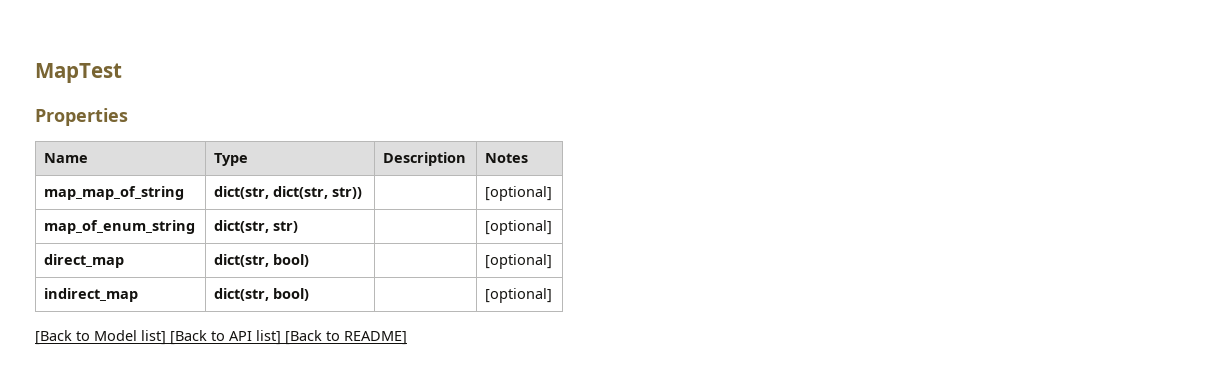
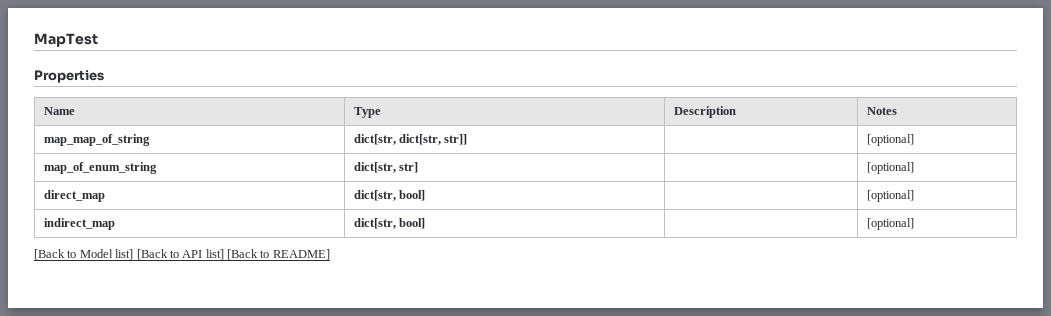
[214,186,363,199] dict(str, dict(str, str)) -> [353,134,468,145] dict[str, dict[str, str]]
[214,220,299,233] dict(str, str) -> [353,162,419,173] dict[str, str]
[214,254,310,267] dict(str, bool) -> [353,190,426,201] dict[str, bool]
[214,288,310,301] dict(str, bool) -> [353,218,426,229] dict[str, bool]

